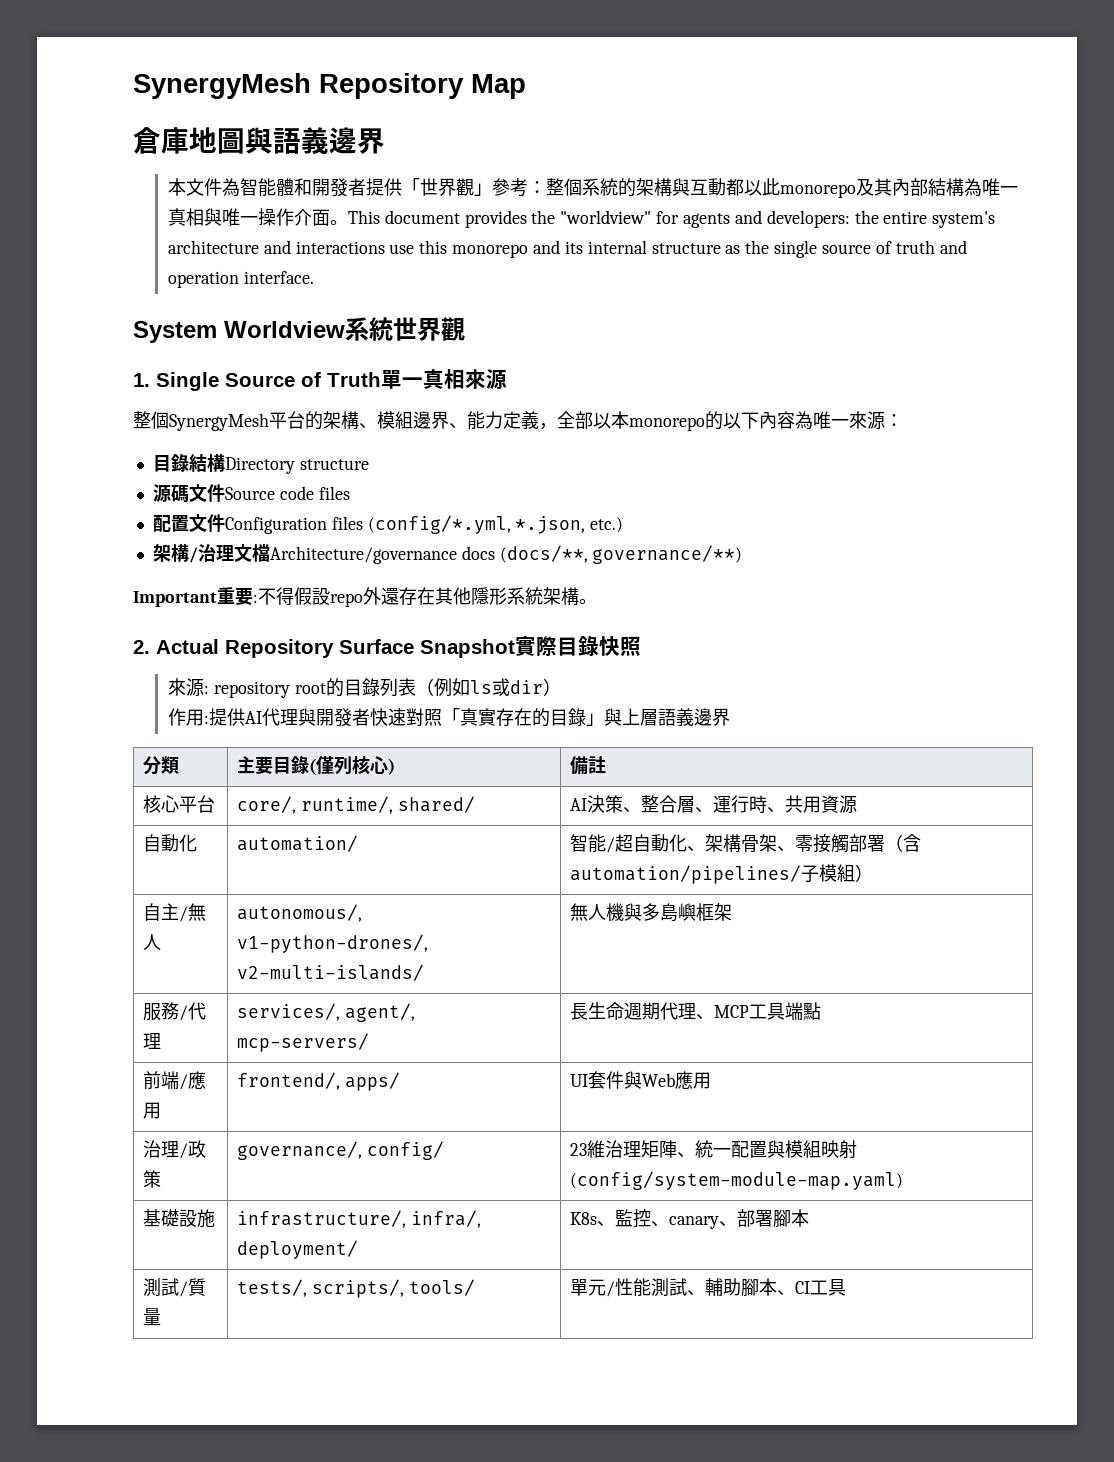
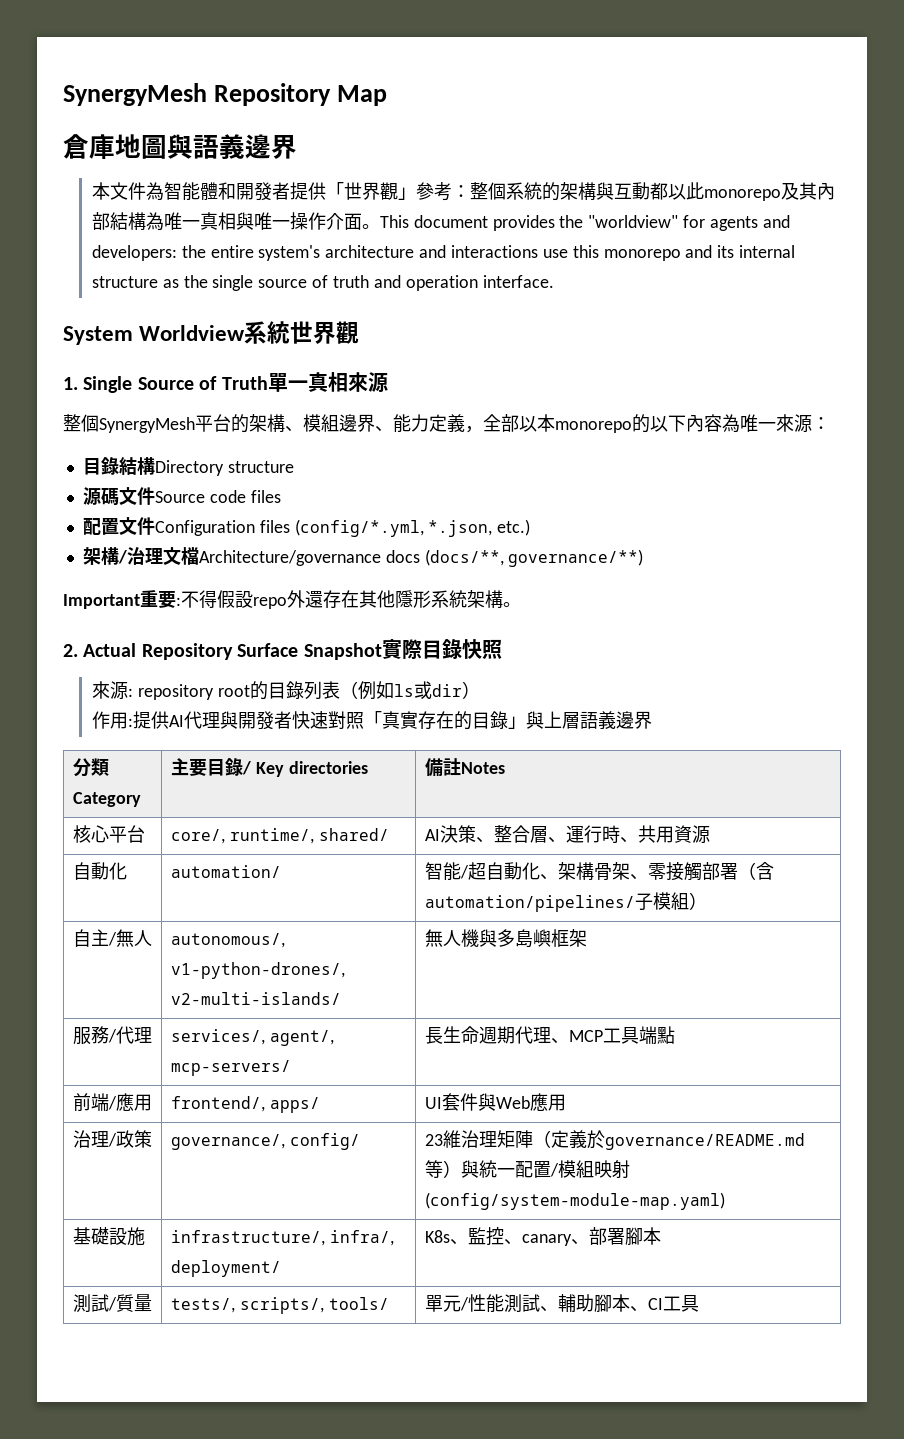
(179, 765) none -> [72,792,141,807] Category
[308,756,395,775] (僅列核心) -> [241,761,368,777] / Key directories
(606, 765) none -> [460,762,505,774] Notes
[676,1152,695,1158] 、 -> [532,1130,805,1150] [424,1160,479,1178] （定義於governance/README.md等）與
[766,1140,785,1158] 與 -> [549,1163,559,1177] /

